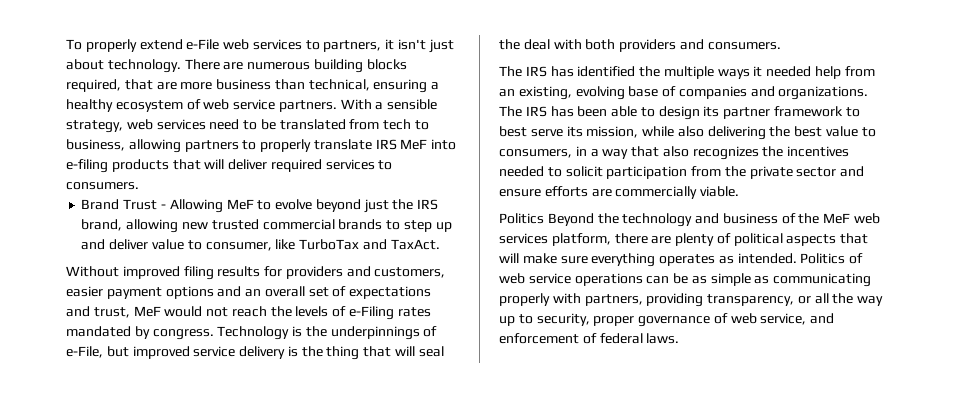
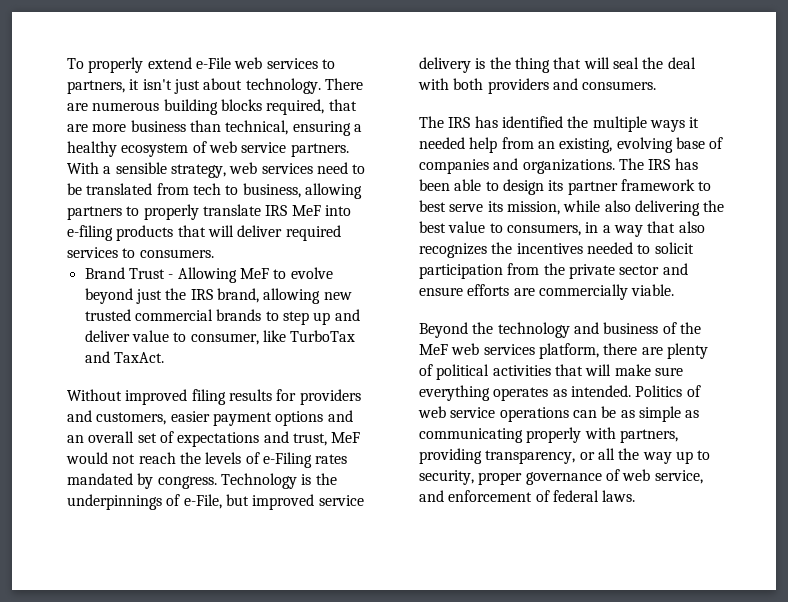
[499,213,544,224] Politics -> (675, 290) none
[786,234,837,246] aspects -> [492,365,551,376] activities

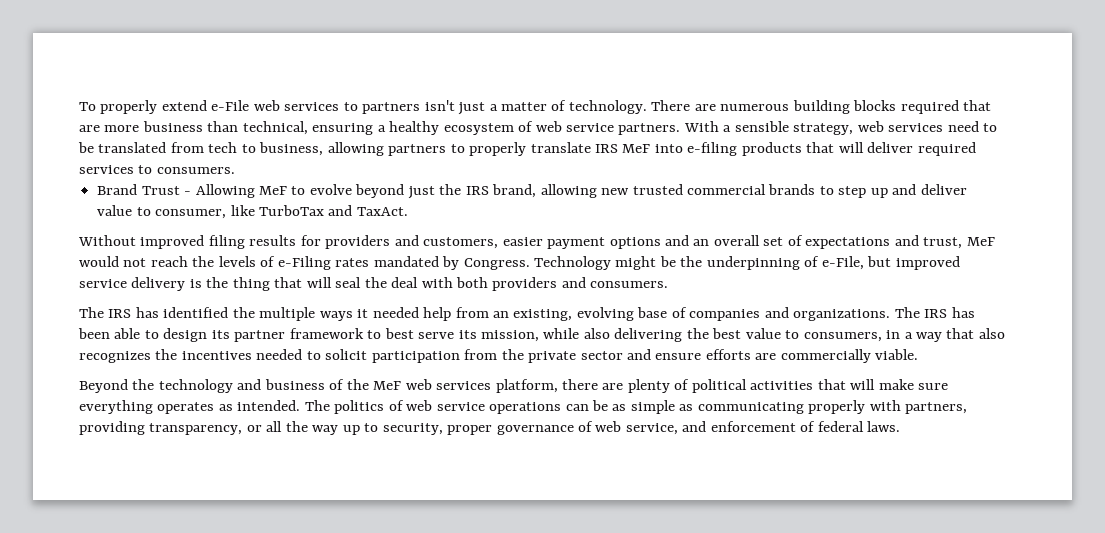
[67,78,243,94] partners, it isn't just about -> [362,100,567,115] partners isn't just a matter of
[266,99,325,115] required, -> [900,100,959,114] required
[157,473,337,489] [67,494,162,510] congress. Technology is the underpinnings -> [463,256,800,270] Congress. Technology might be the underpinning
[635,385,683,397] Politics -> [304,400,385,414] The politics

